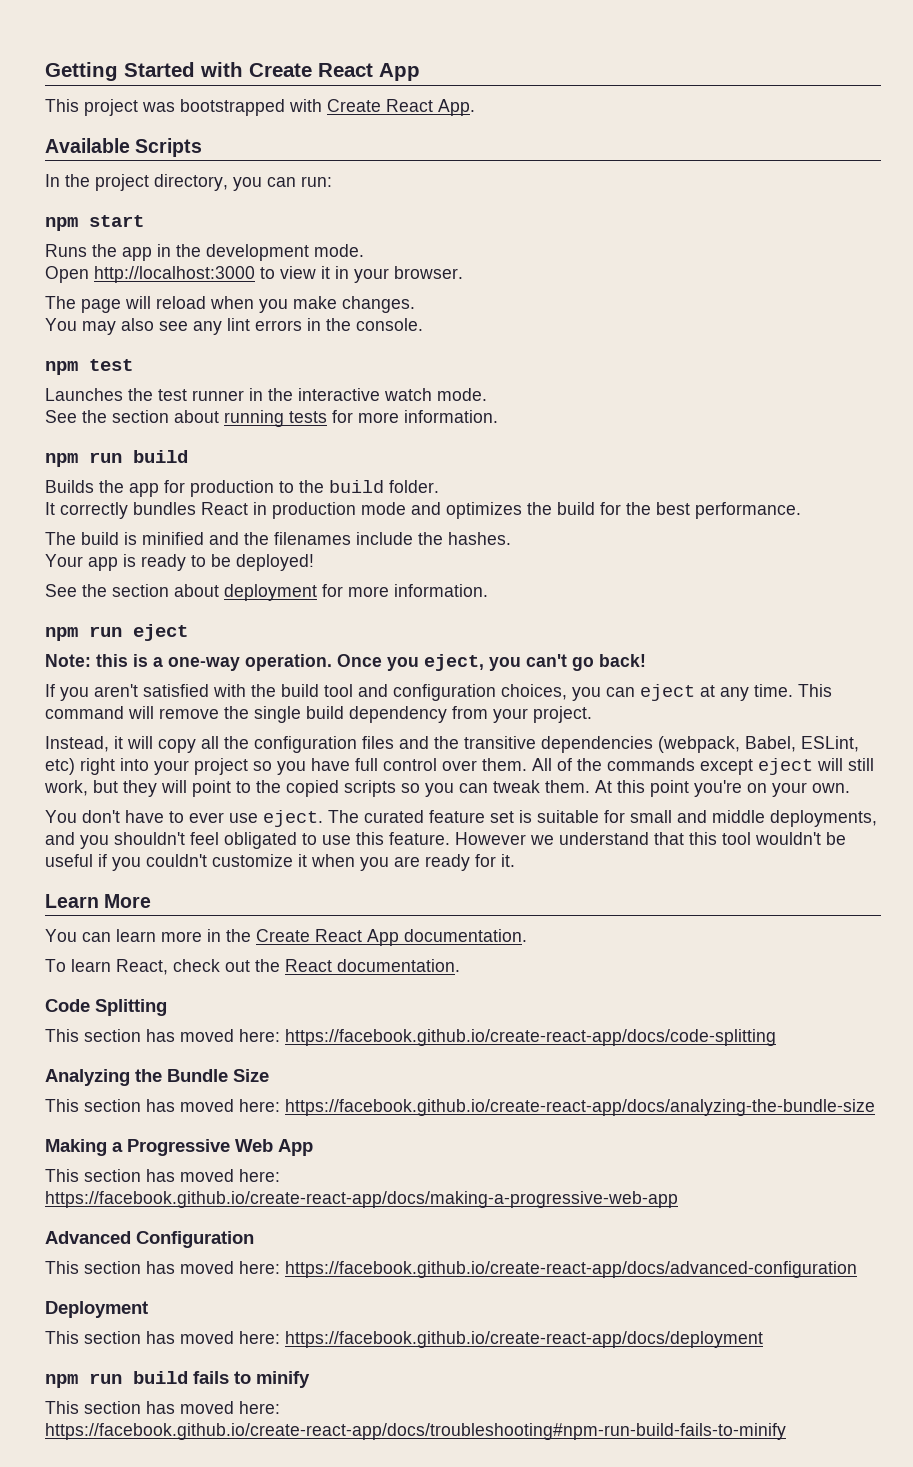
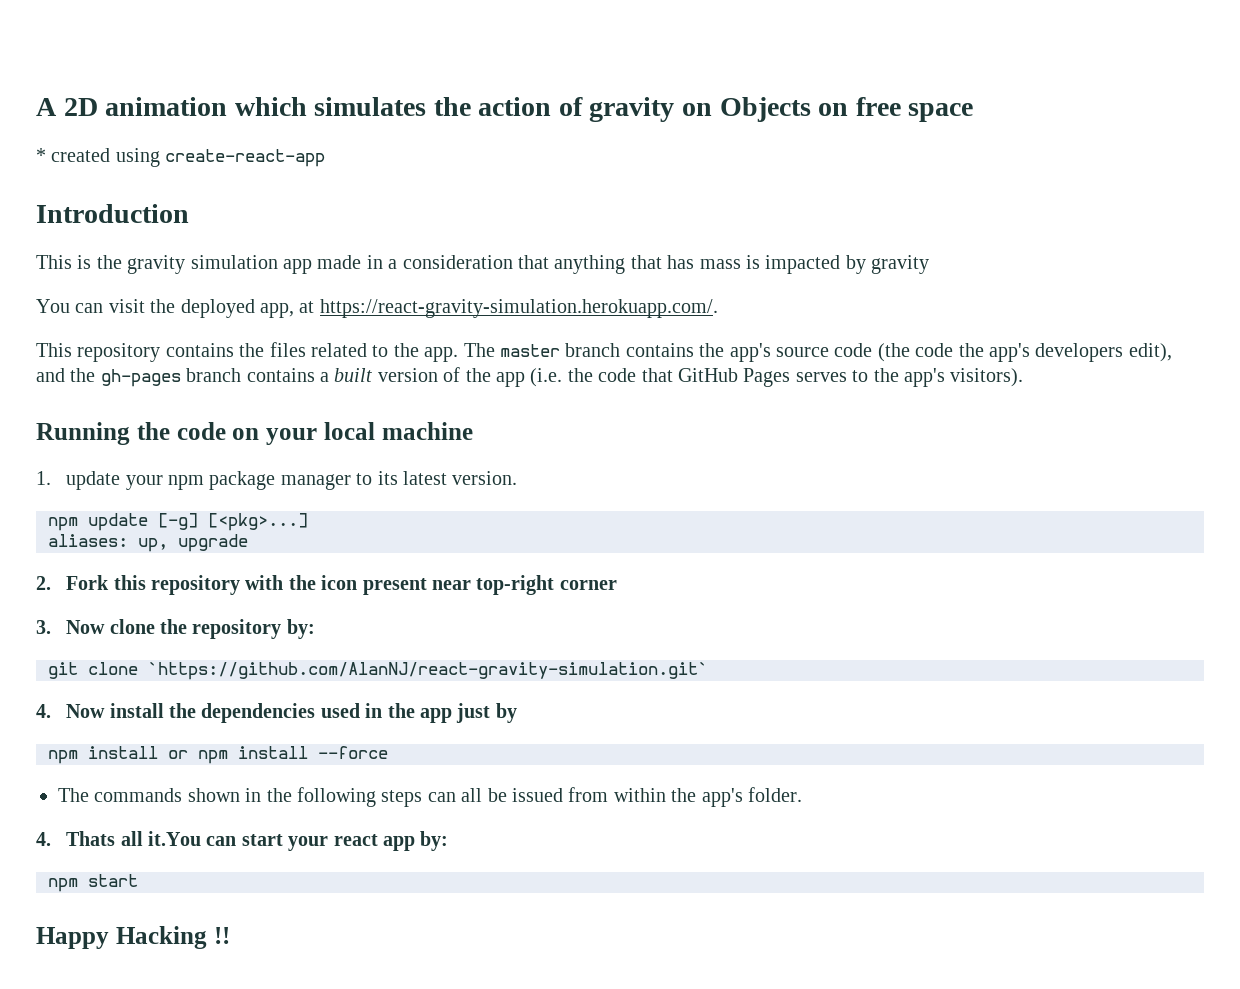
[45,62,420,81] [45,99,475,116] [45,138,203,157] [45,174,332,191] [45,215,144,231] [45,244,364,261] [45,266,463,283] [45,296,415,313] [45,318,423,335] [45,359,133,375] [45,388,487,401] [45,410,498,427] [45,450,188,467] [45,480,439,497] [45,502,801,519] [45,532,511,545] [45,554,314,571] [45,584,488,601] [45,624,188,641] [45,654,646,671] [45,684,832,701] [45,706,592,723] [45,736,859,753] [45,758,874,775] [44,780,850,797] [45,810,877,827] [45,832,846,849] [45,854,515,871] [45,894,152,908] [45,929,527,946] [45,959,460,975] [45,999,167,1016] [45,1029,776,1046] [45,1069,269,1086] [45,1099,875,1116] [45,1139,313,1156] [45,1169,280,1182] [45,1191,678,1208] [45,1231,254,1248] [45,1261,857,1278] [45,1301,148,1318] [45,1331,763,1348] [45,1371,310,1388] [45,1401,280,1414] [45,1423,786,1440] Getting Started with Create React App // This project was bootstrapped with Create React App. // Available Scripts // In the project directory, you can run: // npm start // Runs the app in the development mode. // Open http://localhost:3000 to view it in your browser. // The page will reload when you make changes. // You may also see any lint errors in the console. // npm test // Launches the test runner in the interactive watch mode. // See the section about running tests for more information. // npm run build // Builds the app for production to the build folder. // It correctly bundles React in production mode and optimizes the build for the best performance. // The build is minified and the filenames include the hashes. // Your app is ready to be deployed! // See the section about deployment for more information. // npm run eject // Note: this is a one-way operation. Once you eject, you can't go back! // If you aren't satisfied with the build tool and configuration choices, you can eject at any time. This command will remove the single build dependency from your project. // Instead, it will copy all the configuration files and the transitive dependencies (webpack, Babel, ESLint, etc) right into your project so you have full control over them. All of the commands except eject will still work, but they will point to the copied scripts so you can tweak them. At this point you're on your own. // You don't have to ever use eject. The curated feature set is suitable for small and middle deployments, and you shouldn't feel obligated to use this feature. However we understand that this tool wouldn't be useful if you couldn't customize it when you are ready for it. // Learn More // You can learn more in the Create React App documentation. // To learn React, check out the React documentation. // Code Splitting // This section has moved here: https://facebook.github.io/create-react-app/docs/code-splitting // Analyzing the Bundle Size // This section has moved here: https://facebook.github.io/create-react-app/docs/analyzing-the-bundle-size // Making a Progressive Web App // This section has moved here: https://facebook.github.io/create-react-app/docs/making-a-progressive-web-app // Advanced Configuration // This section has moved here: https://facebook.github.io/create-react-app/docs/advanced-configuration // Deployment // This section has moved here: https://facebook.github.io/create-react-app/docs/deployment // npm run build fails to minify // This section has moved here: https://facebook.github.io/create-react-app/docs/troubleshooting#npm-run-build-fails-to-minify -> [36,97,974,122] [36,148,326,167] [36,204,189,223] [36,255,930,274] [36,299,718,318] [36,342,1172,362] [36,367,1024,387] [36,422,473,445] [36,471,518,490] [48,513,308,531] [48,534,248,552] [36,575,617,595] [36,619,315,639] [48,662,708,680] [36,703,517,723] [48,746,388,764] [58,787,802,807] [36,831,449,851] [48,874,138,892] [36,926,230,949] A 2D animation which simulates the action of gravity on Objects on free space // * created using create-react-app // Introduction // This is the gravity simulation app made in a consideration that anything that has mass is impacted by gravity // You can visit the deployed app, at https://react-gravity-simulation.herokuapp.com/. // This repository contains the files related to the app. The master branch contains the app's source code (the code the app's developers edit), and the gh-pages branch contains a built version of the app (i.e. the code that GitHub Pages serves to the app's visitors). // Running the code on your local machine // 1. update your npm package manager to its latest version. // npm update [-g] [<pkg>...] // aliases: up, upgrade // 2. Fork this repository with the icon present near top-right corner // 3. Now clone the repository by: // git clone `https://github.com/AlanNJ/react-gravity-simulation.git` // 4. Now install the dependencies used in the app just by // npm install or npm install --force // The commands shown in the following steps can all be issued from within the app's folder. // 4. Thats all it.You can start your react app by: // npm start // Happy Hacking !!

